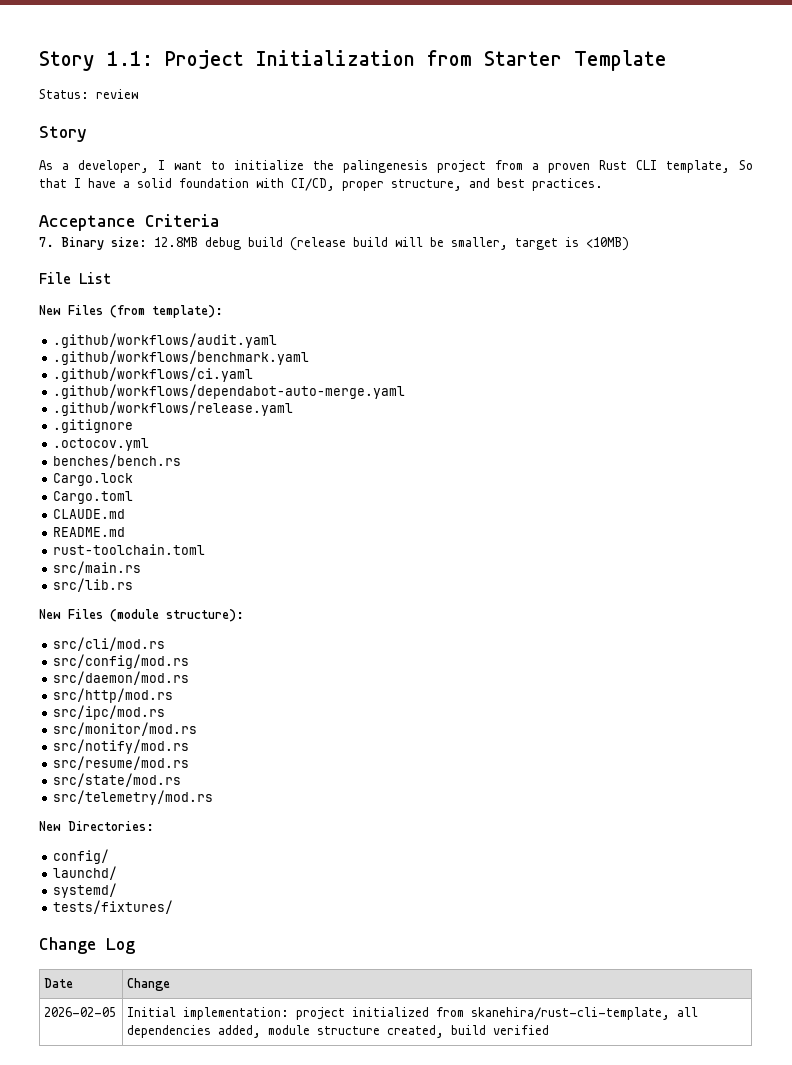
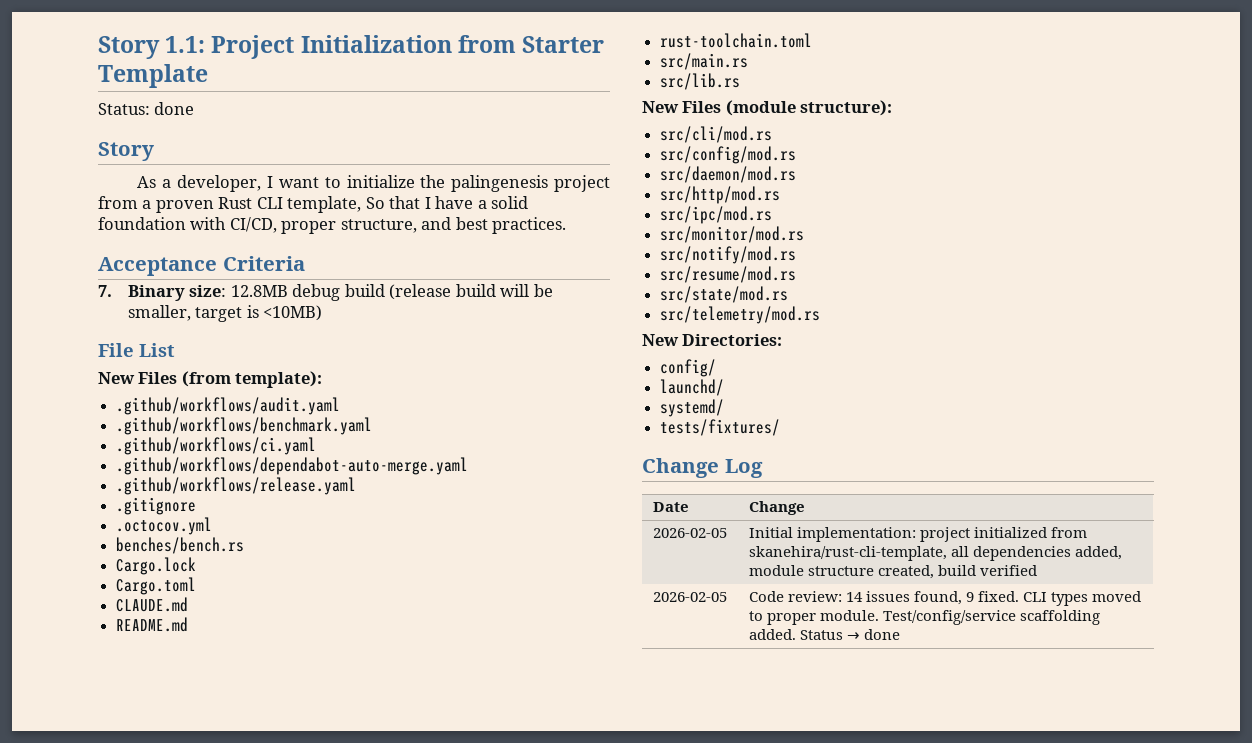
[96,89,138,99] review -> [154,102,195,115] done
(550, 1030) none -> [652,592,727,602] [748,591,1142,606] [748,610,1101,625] [748,629,900,640] // 2026-02-05 | Code review: 14 issues found, 9 fixed. CLI types moved to proper module. Test/config/service scaffolding added. Status → done

